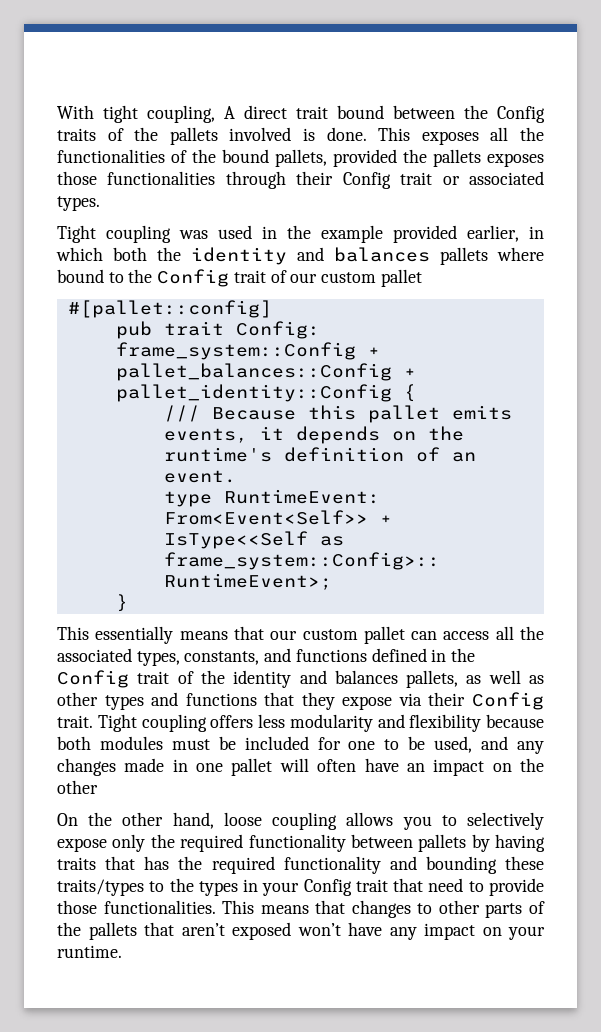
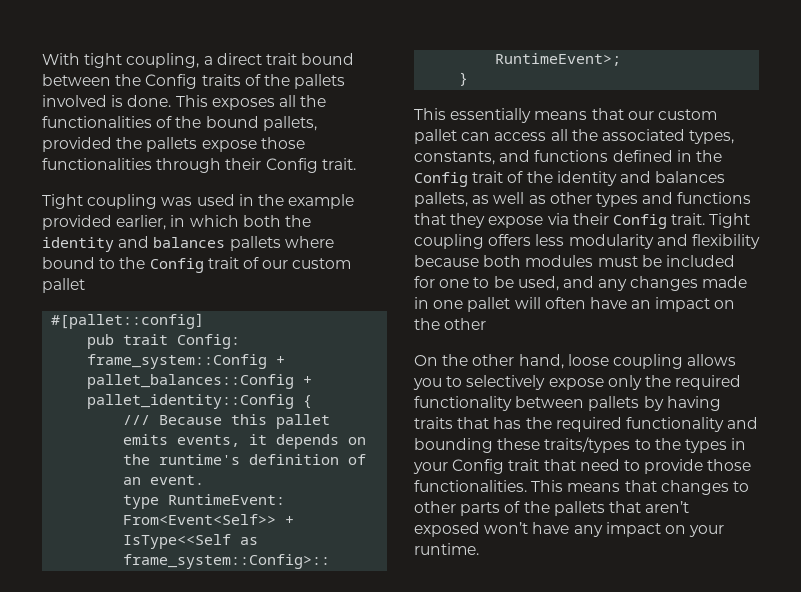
[224,106,235,119] A -> [203,56,213,65] a
[487,153,544,167] exposes -> [201,140,257,152] expose
[400,171,545,185] [57,196,100,211] trait or associated types. -> [321,158,356,170] trait.

